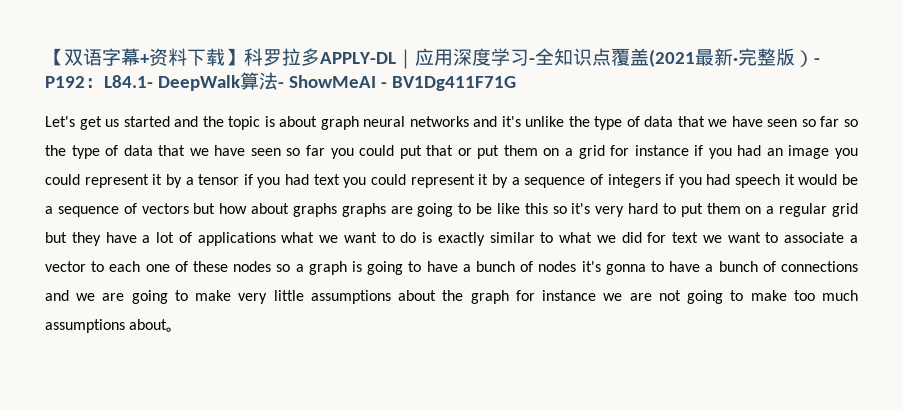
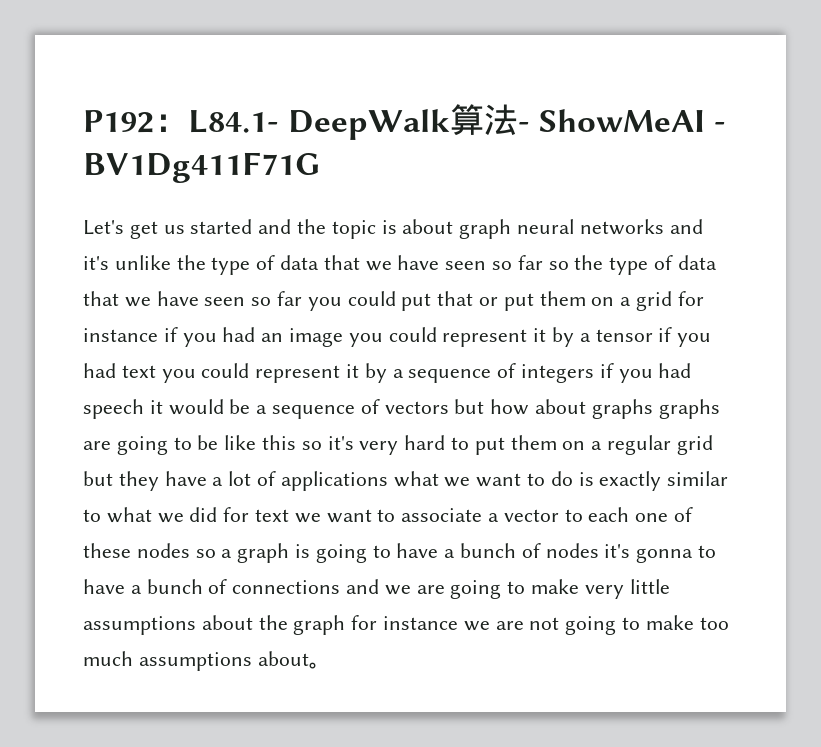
[45,48,820,69] 【双语字幕+资料下载】科罗拉多APPLY-DL｜应用深度学习-全知识点覆盖(2021最新·完整版）- -> (83, 121) none

